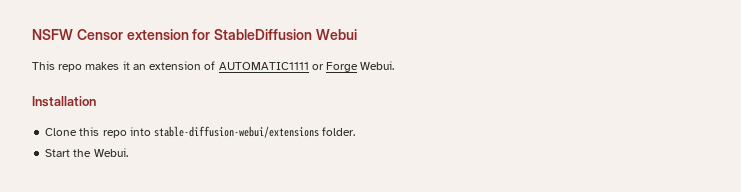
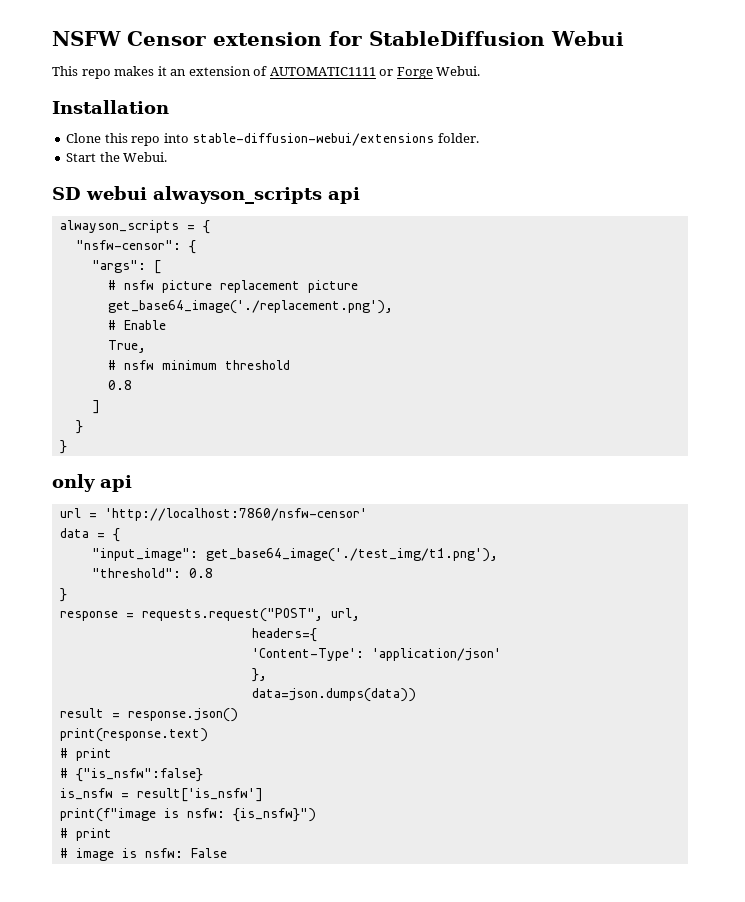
(128, 152) none -> [52,186,360,204] [59,220,210,234] [75,240,196,254] [91,260,161,274] [107,280,358,293] [107,300,393,314] [107,320,166,330] [107,340,146,353] [107,360,290,370] [107,380,132,390] [91,400,100,414] [75,420,83,434] [59,440,67,454] [52,474,132,492] [59,508,367,521] [59,528,120,542] [91,548,498,562] [91,568,213,578] [59,588,67,602] [59,608,360,622] [251,628,317,642] [251,648,501,661] [251,668,267,682] [251,688,416,702] [59,708,238,722] [59,728,208,742] [59,748,112,761] [59,768,203,782] [59,788,263,802] [59,808,316,822] [59,828,112,841] [59,848,227,861] // SD webui alwayson_scripts api // alwayson_scripts = { // "nsfw-censor": { // "args": [ // # nsfw picture replacement picture // get_base64_image('./replacement.png'), // # Enable // True, // # nsfw minimum threshold // 0.8 // ] // } // } // only api // url = 'http://localhost:7860/nsfw-censor' // data = { // "input_image": get_base64_image('./test_img/t1.png'), // "threshold": 0.8 // } // response = requests.request("POST", url, // headers={ // 'Content-Type': 'application/json' // }, // data=json.dumps(data)) // result = response.json() // print(response.text) // # print // # {"is_nsfw":false} // is_nsfw = result['is_nsfw'] // print(f"image is nsfw: {is_nsfw}") // # print // # image is nsfw: False

